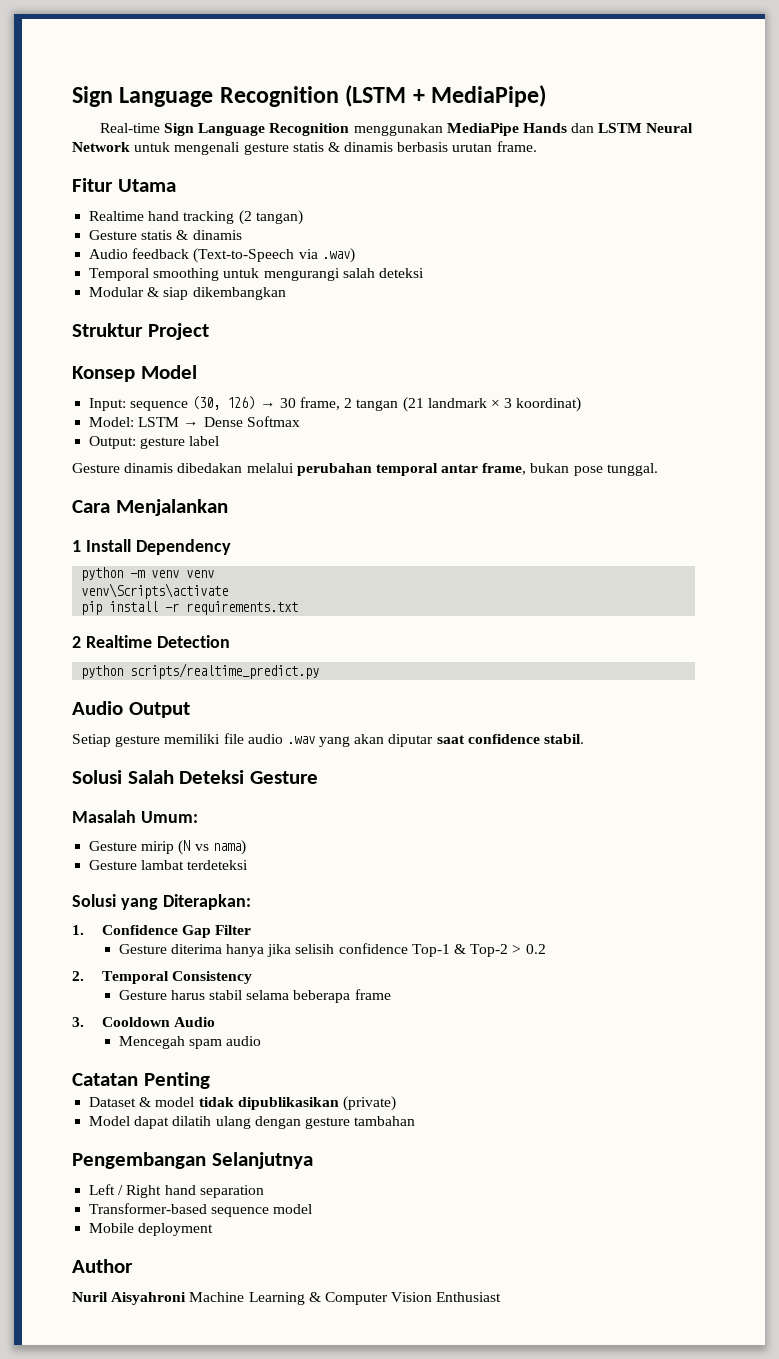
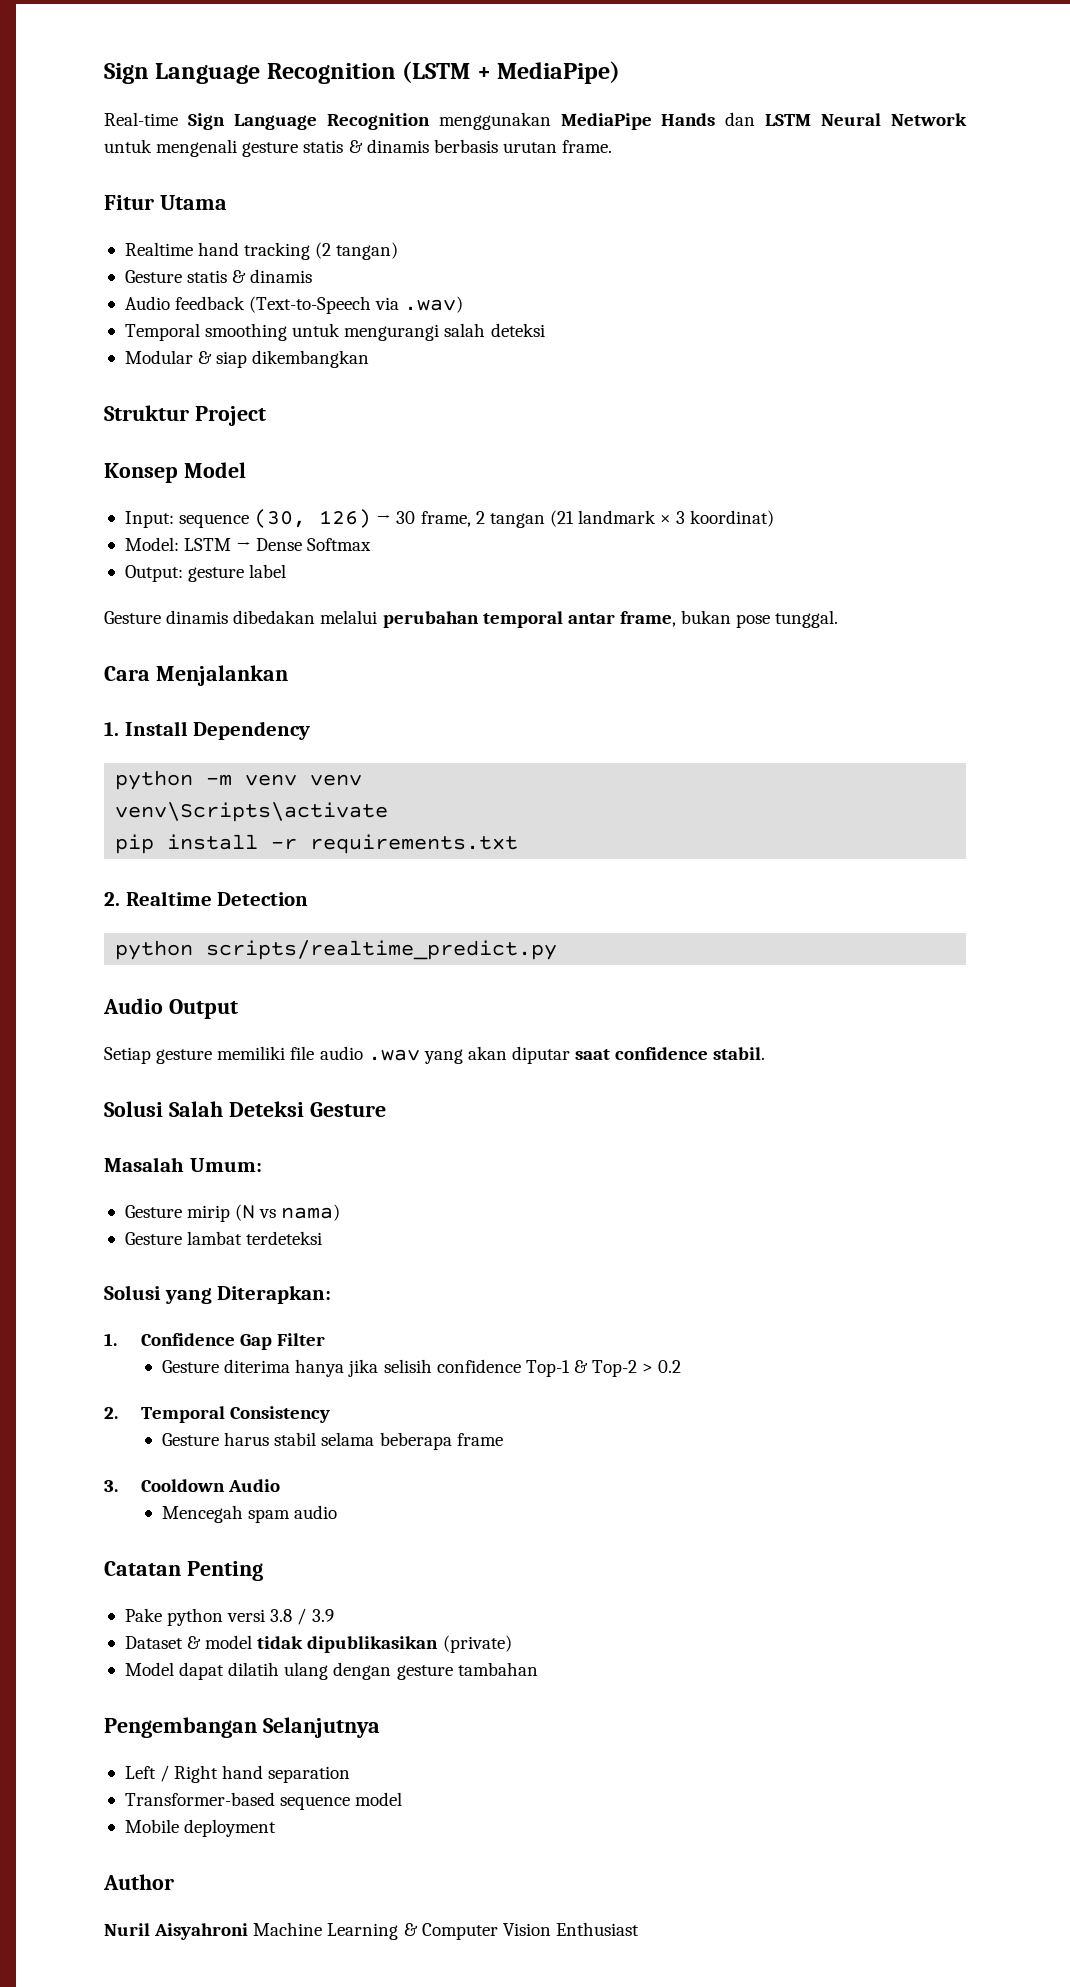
[72,540,81,552] 1 -> [104,722,119,736] 1.
[72,636,81,648] 2 -> [104,892,120,906] 2.
(210, 1080) none -> [124,1608,334,1626] // Pake python versi 3.8 / 3.9

